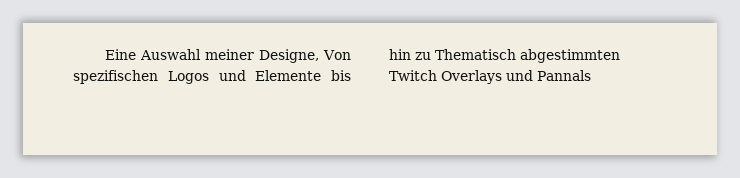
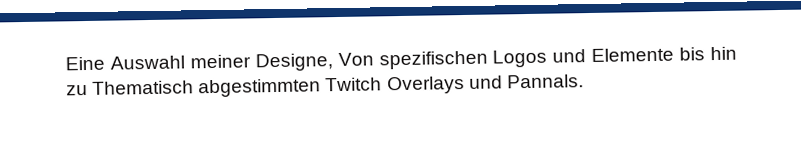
[537,70,591,81] Pannals -> [506,74,584,89] Pannals.

